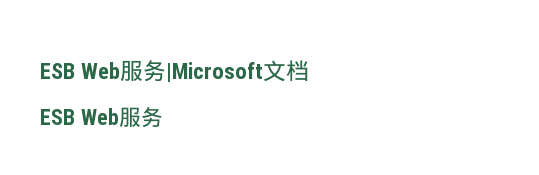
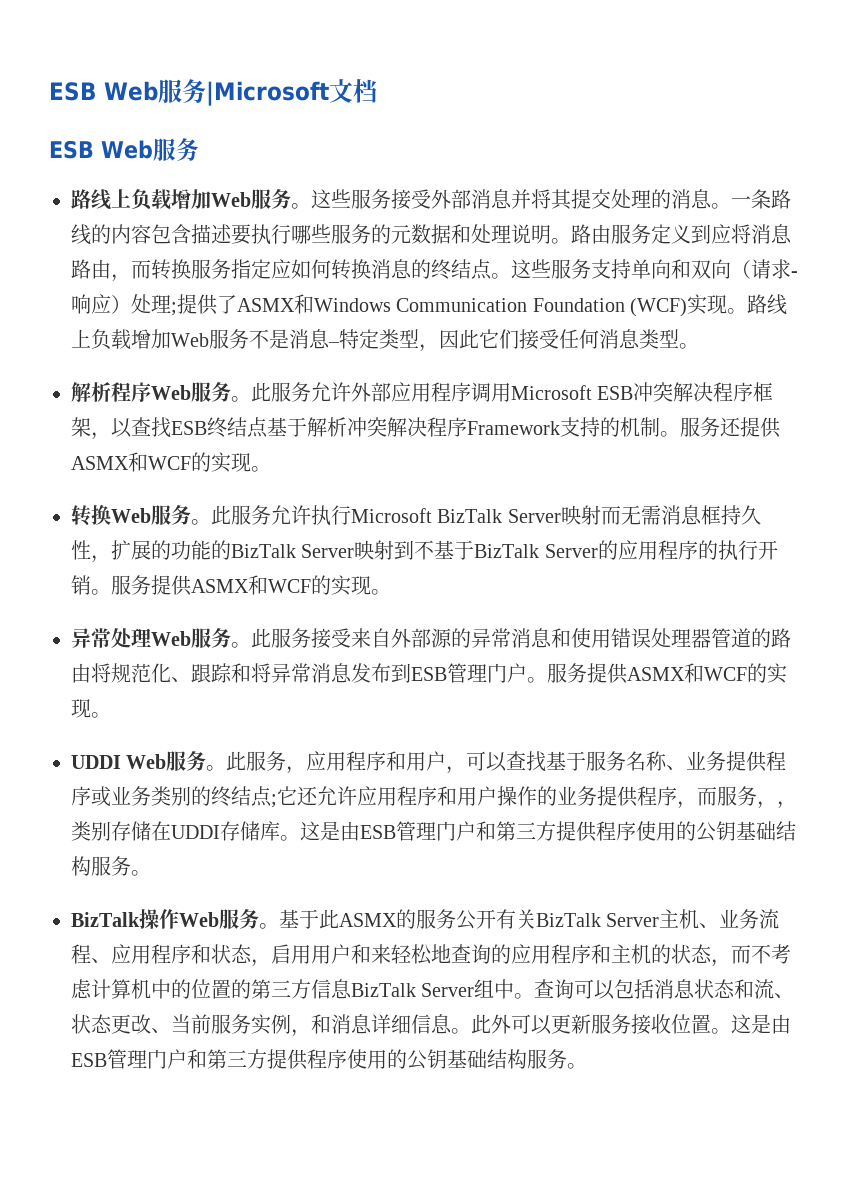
(163, 117) none -> [71,189,791,210] [71,224,792,245] [71,259,798,282] [71,294,788,317] [71,329,699,352] [71,382,774,402] [71,417,781,440] [71,452,271,473] [71,504,761,526] [71,540,778,563] [71,575,391,596] [71,628,791,649] [71,663,787,684] [71,699,111,718] [71,751,787,774] [71,786,797,809] [71,821,796,842] [71,856,151,876] [71,909,780,930] [71,944,791,967] [71,979,795,1000] [71,1014,791,1037] [71,1049,587,1070] // 路线上负载增加Web服务。这些服务接受外部消息并将其提交处理的消息。一条路线的内容包含描述要执行哪些服务的元数据和处理说明。路由服务定义到应将消息路由，而转换服务指定应如何转换消息的终结点。这些服务支持单向和双向（请求-响应）处理;提供了ASMX和Windows Communication Foundation (WCF)实现。路线上负载增加Web服务不是消息–特定类型，因此它们接受任何消息类型。 // 解析程序Web服务。此服务允许外部应用程序调用Microsoft ESB冲突解决程序框架，以查找ESB终结点基于解析冲突解决程序Framework支持的机制。服务还提供ASMX和WCF的实现。 // 转换Web服务。此服务允许执行Microsoft BizTalk Server映射而无需消息框持久性，扩展的功能的BizTalk Server映射到不基于BizTalk Server的应用程序的执行开销。服务提供ASMX和WCF的实现。 // 异常处理Web服务。此服务接受来自外部源的异常消息和使用错误处理器管道的路由将规范化、跟踪和将异常消息发布到ESB管理门户。服务提供ASMX和WCF的实现。 // UDDI Web服务。此服务，应用程序和用户，可以查找基于服务名称、业务提供程序或业务类别的终结点;它还允许应用程序和用户操作的业务提供程序，而服务，，类别存储在UDDI存储库。这是由ESB管理门户和第三方提供程序使用的公钥基础结构服务。 // BizTalk操作Web服务。基于此ASMX的服务公开有关BizTalk Server主机、业务流程、应用程序和状态，启用用户和来轻松地查询的应用程序和主机的状态，而不考虑计算机中的位置的第三方信息BizTalk Server组中。查询可以包括消息状态和流、状态更改、当前服务实例，和消息详细信息。此外可以更新服务接收位置。这是由ESB管理门户和第三方提供程序使用的公钥基础结构服务。

